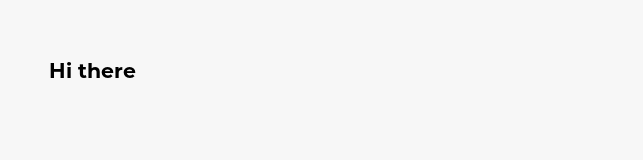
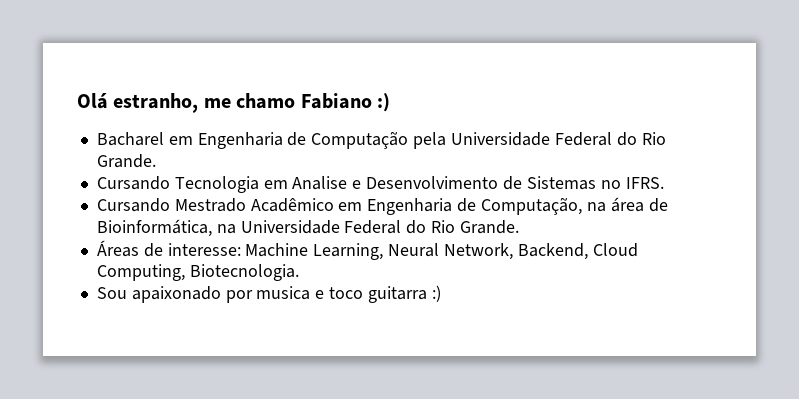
[49,62,136,78] Hi there -> [77,93,390,113] [96,131,666,149] [96,154,156,168] [96,176,664,193] [96,197,668,215] [96,219,519,237] [96,240,638,260] [96,264,299,281] [96,285,441,303] Olá estranho, me chamo Fabiano :) // Bacharel em Engenharia de Computação pela Universidade Federal do Rio Grande. // Cursando Tecnologia em Analise e Desenvolvimento de Sistemas no IFRS. // Cursando Mestrado Acadêmico em Engenharia de Computação, na área de Bioinformática, na Universidade Federal do Rio Grande. // Áreas de interesse: Machine Learning, Neural Network, Backend, Cloud Computing, Biotecnologia. // Sou apaixonado por musica e toco guitarra :)

